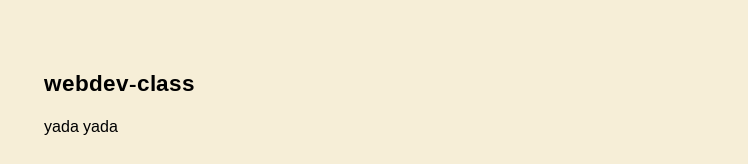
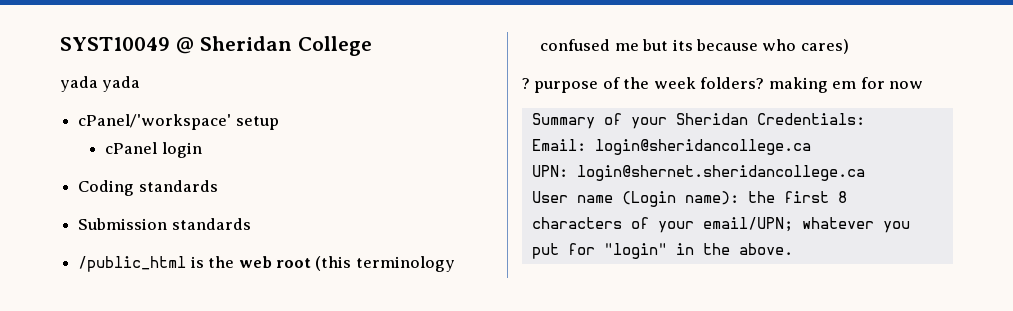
[43,75,195,91] [44,120,119,135] webdev-class // yada yada -> [60,36,373,56] [60,76,141,92] [78,114,279,130] [105,142,202,158] [78,180,218,196] [78,218,251,230] [78,256,455,272] [540,39,849,54] [522,77,924,93] [531,113,865,129] [531,139,811,155] [531,165,865,181] [531,191,847,207] [531,217,910,233] [531,243,793,259] SYST10049 @ Sheridan College // yada yada // cPanel/'workspace' setup // cPanel login // Coding standards // Submission standards // /public_html is the web root (this terminology confused me but its because who cares) // ? purpose of the week folders? making em for now // Summary of your Sheridan Credentials: // Email: login@sheridancollege.ca // UPN: login@shernet.sheridancollege.ca // User name (Login name): the first 8 characters of your email/UPN; whatever you put for "login" in the above.

